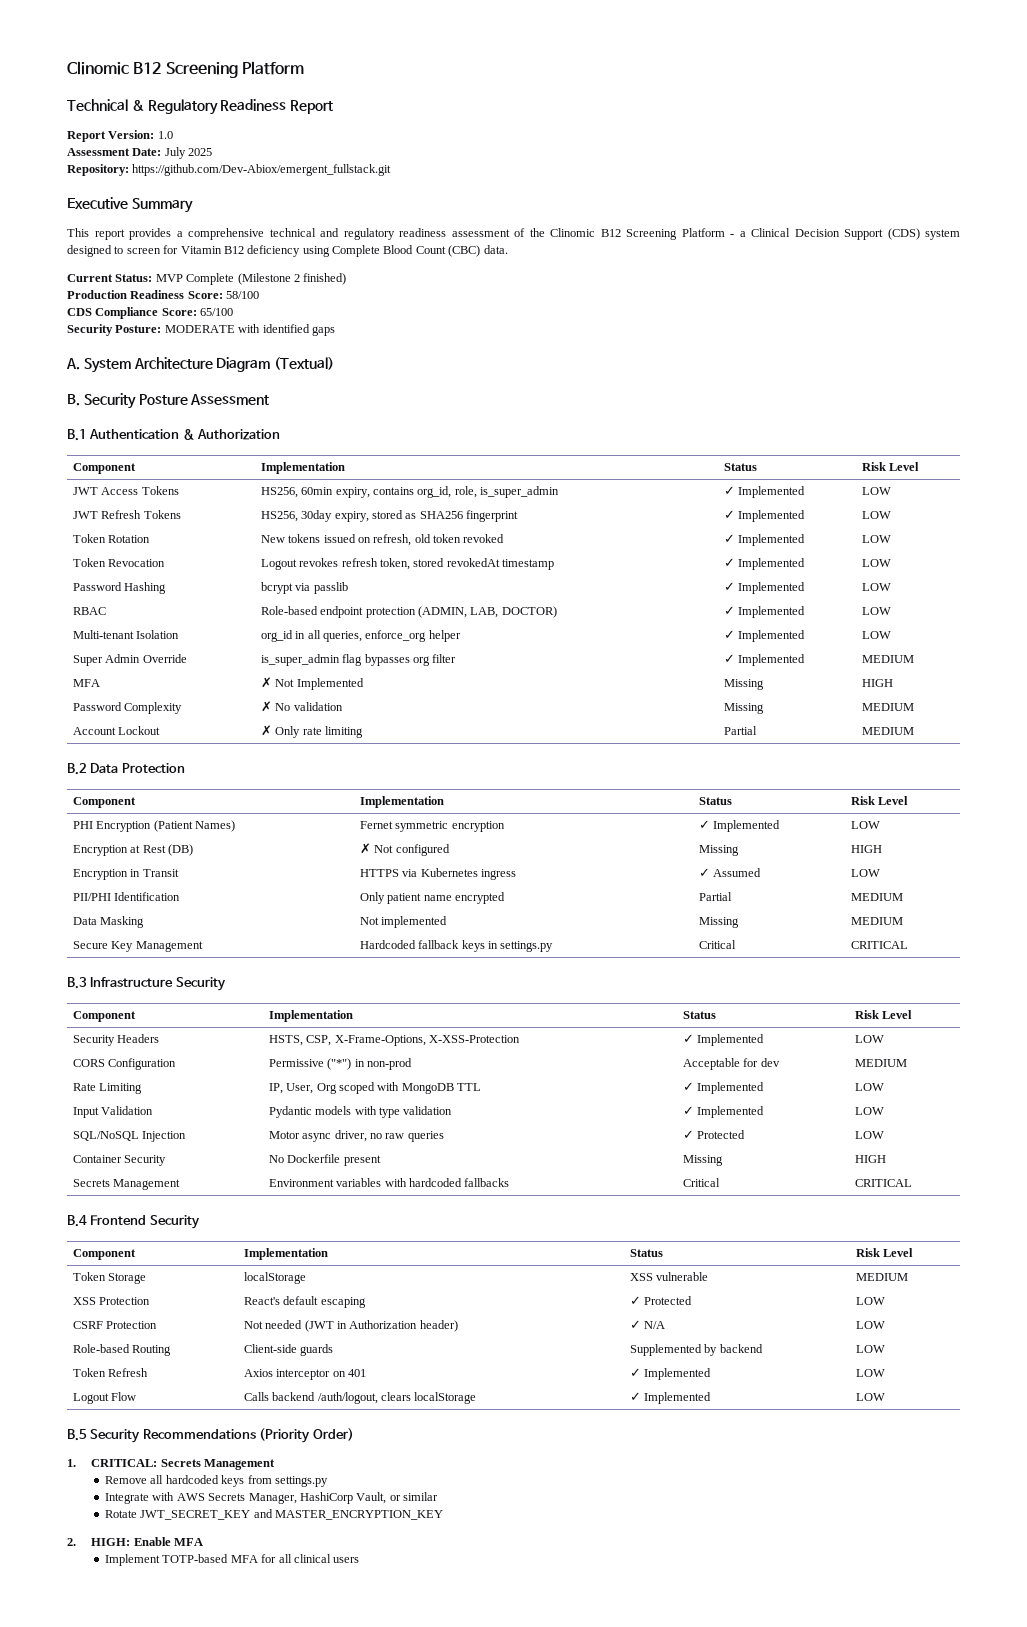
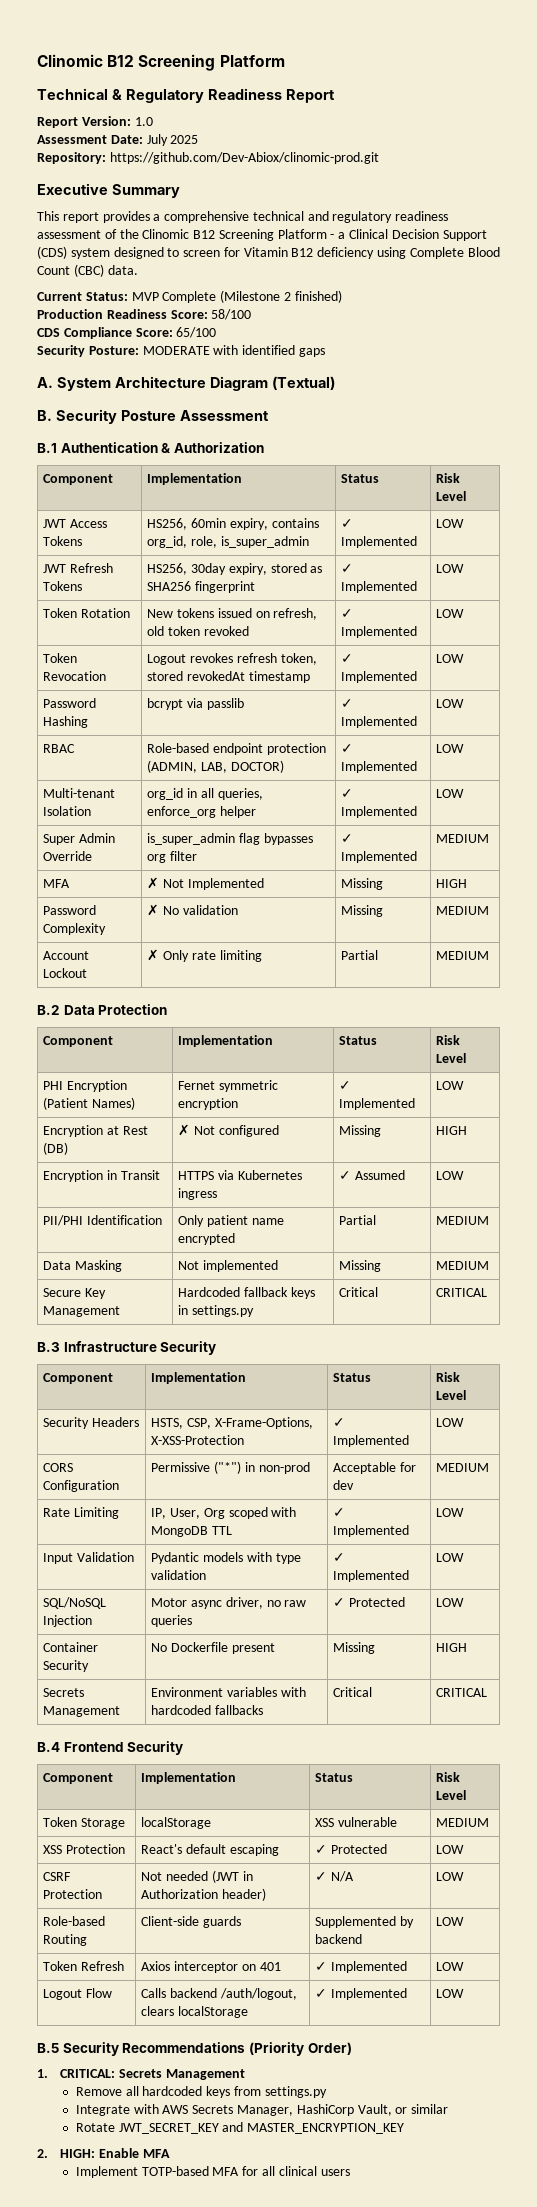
[132,164,392,176] https://github.com/Dev-Abiox/emergent_fullstack.git -> [109,152,379,164] https://github.com/Dev-Abiox/clinomic-prod.git

